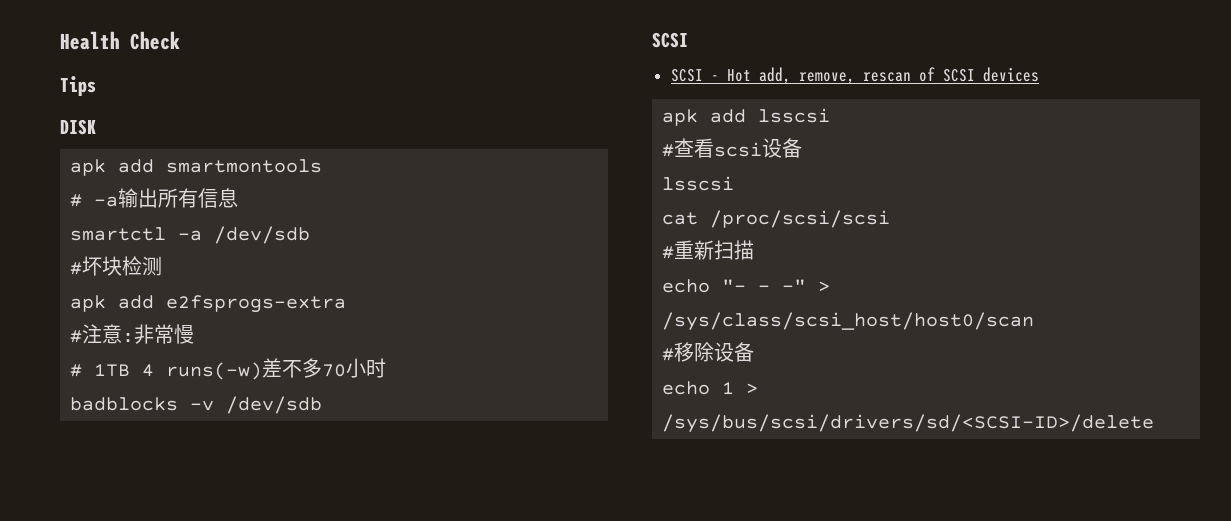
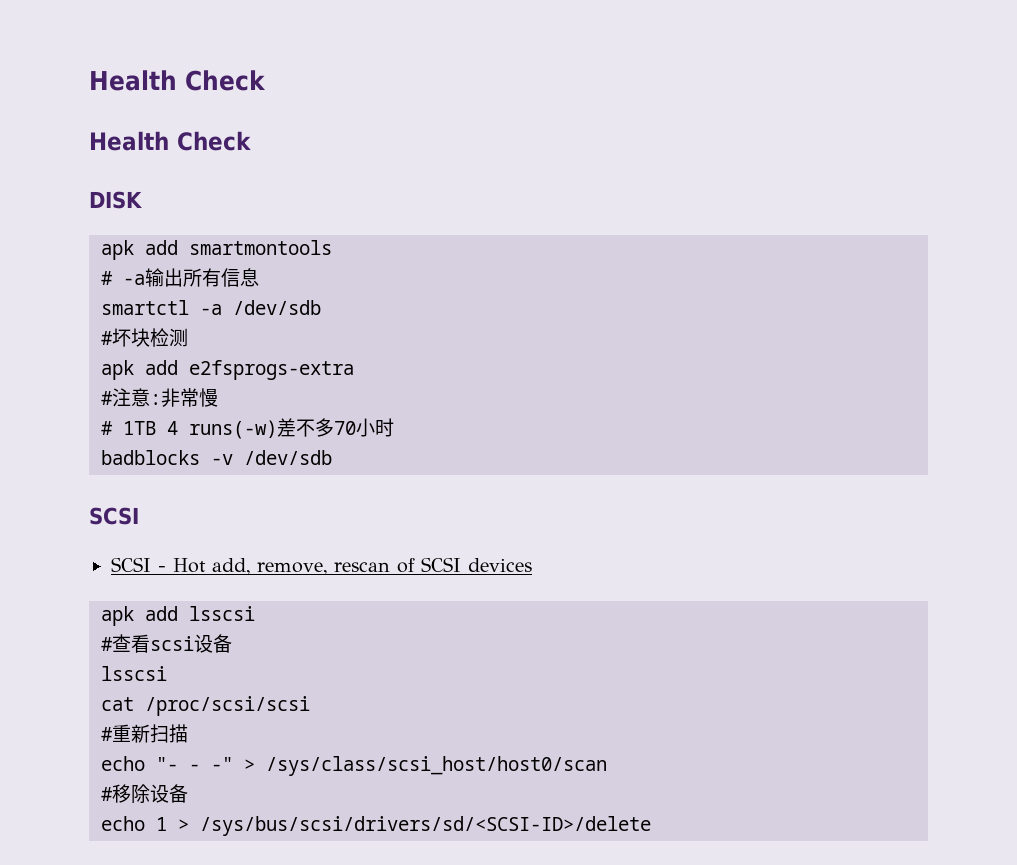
[60,31,180,50] [60,76,96,96] Health Check // Tips -> [89,70,266,91] [89,131,251,151] Health Check // Health Check

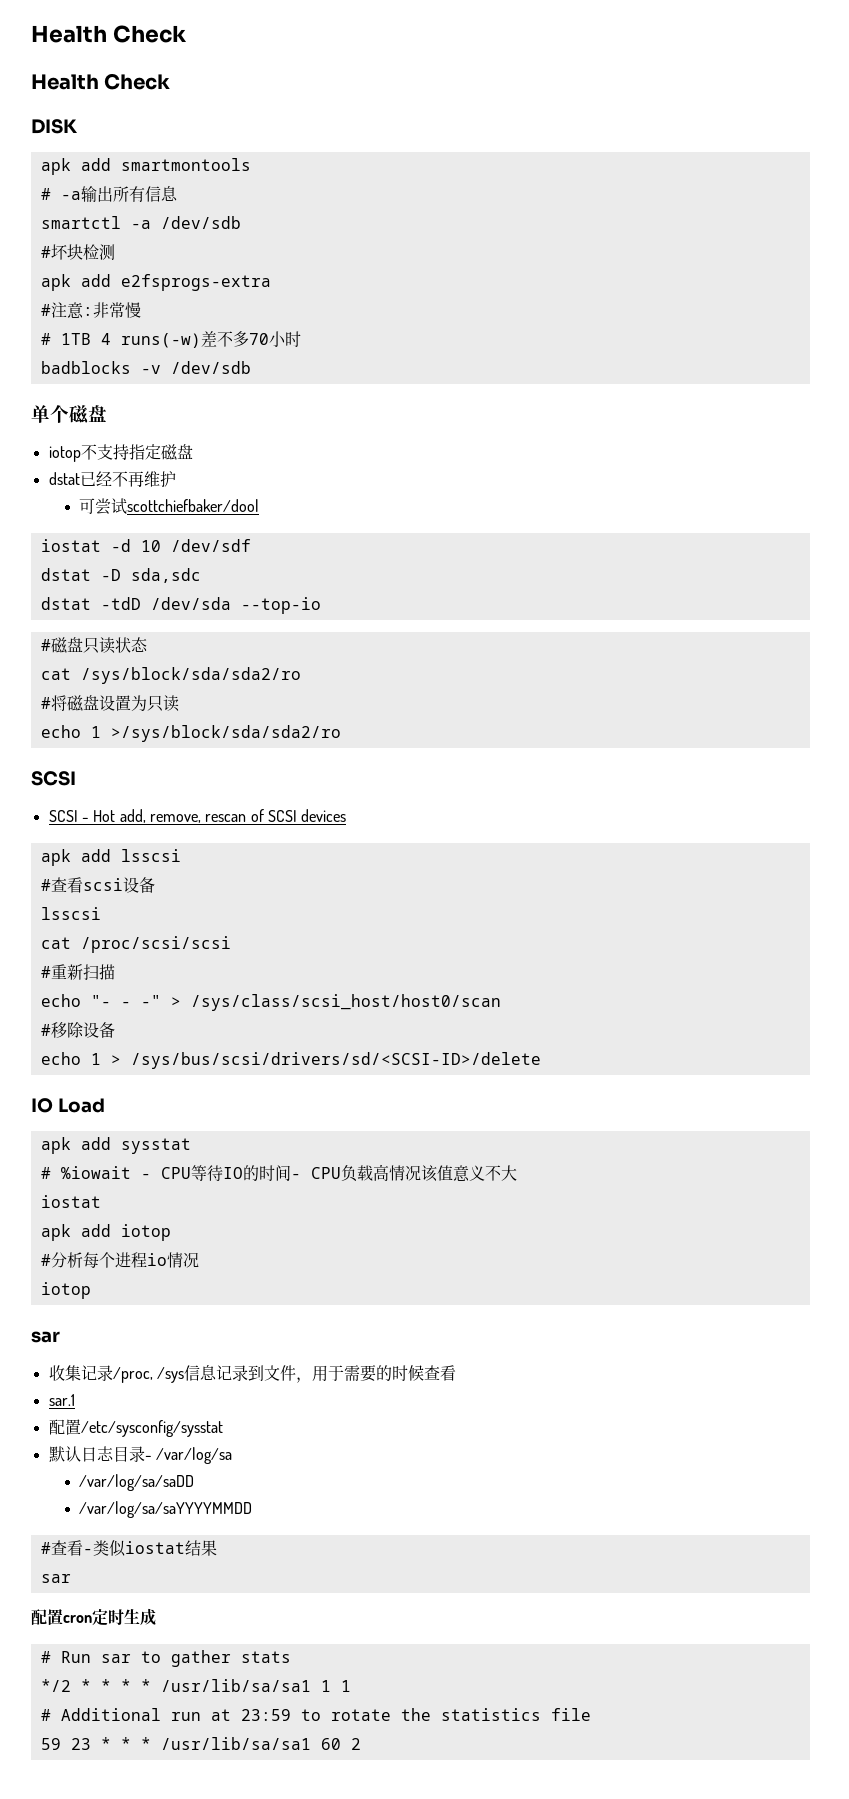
(332, 457) none -> [31,405,107,424] [48,444,193,462] [48,471,176,487] [78,498,259,515] [40,539,251,552] [40,568,201,583] [40,597,321,614] [40,637,148,654] [40,667,301,684] [40,695,179,712] [40,725,341,742] // 单个磁盘 // iotop不支持指定磁盘 // dstat已经不再维护 // 可尝试scottchiefbaker/dool // iostat -d 10 /dev/sdf // dstat -D sda,sdc // dstat -tdD /dev/sda --top-io // #磁盘只读状态 // cat /sys/block/sda/sda2/ro // #将磁盘设置为只读 // echo 1 >/sys/block/sda/sda2/ro
(651, 826) none -> [31,1098,105,1113] [40,1137,191,1154] [40,1164,517,1182] [40,1195,101,1208] [40,1224,171,1241] [40,1252,199,1269] [40,1282,91,1299] [31,1331,60,1343] [48,1365,456,1383] [48,1394,75,1406] [48,1419,223,1437] [48,1446,232,1464] [78,1474,194,1491] [78,1501,252,1518] [40,1540,217,1557] [40,1574,71,1583] [31,1608,156,1626] [40,1650,291,1667] [40,1679,351,1692] [40,1708,591,1721] [40,1737,361,1750] // IO Load // apk add sysstat // # %iowait - CPU等待IO的时间- CPU负载高情况该值意义不大 // iostat // apk add iotop // #分析每个进程io情况 // iotop // sar // 收集记录/proc, /sys信息记录到文件，用于需要的时候查看 // sar.1 // 配置/etc/sysconfig/sysstat // 默认日志目录- /var/log/sa // /var/log/sa/saDD // /var/log/sa/saYYYYMMDD // #查看-类似iostat结果 // sar // 配置cron定时生成 // # Run sar to gather stats // */2 * * * * /usr/lib/sa/sa1 1 1 // # Additional run at 23:59 to rotate the statistics file // 59 23 * * * /usr/lib/sa/sa1 60 2

